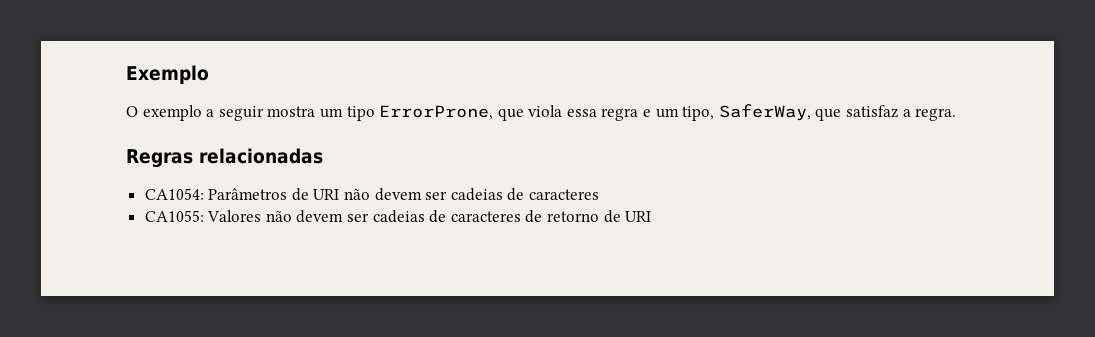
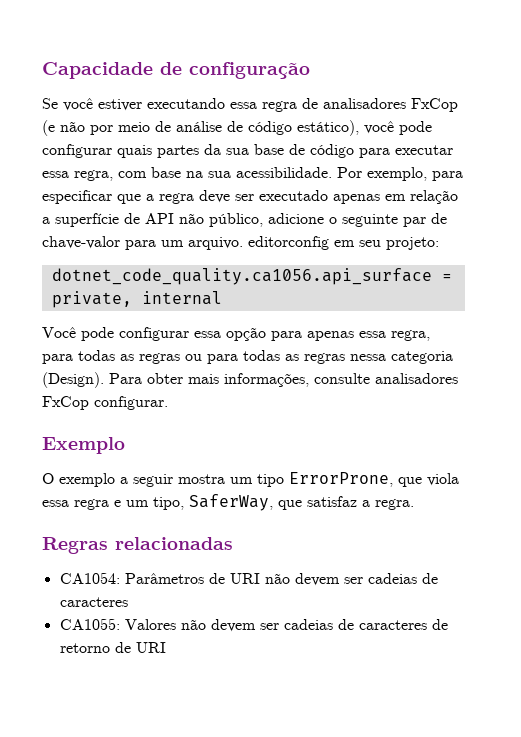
(126, 74) none -> [42,62,310,79] [42,98,458,112] [42,120,432,136] [42,144,453,158] [42,167,463,181] [42,190,458,204] [42,213,447,227] [42,236,439,250] [51,268,452,285] [51,291,222,308] [42,327,430,341] [42,350,453,364] [42,372,458,388] [42,396,168,410] Capacidade de configuração // Se você estiver executando essa regra de analisadores FxCop (e não por meio de análise de código estático), você pode configurar quais partes da sua base de código para executar essa regra, com base na sua acessibilidade. Por exemplo, para especificar que a regra deve ser executado apenas em relação a superfície de API não público, adicione o seguinte par de chave-valor para um arquivo. editorconfig em seu projeto: // dotnet_code_quality.ca1056.api_surface = private, internal // Você pode configurar essa opção para apenas essa regra, para todas as regras ou para todas as regras nessa categoria (Design). Para obter mais informações, consulte analisadores FxCop configurar. //

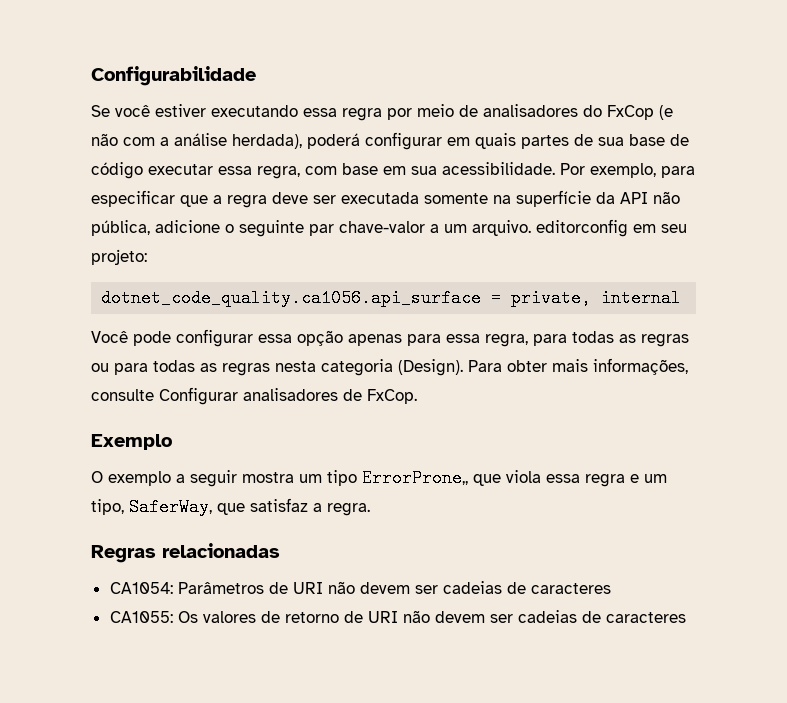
[42,62,310,79] Capacidade de configuração -> [91,66,256,86] Configurabilidade
(297, 106) none -> [387,104,454,120] por meio
(406, 103) none -> [583,105,602,117] do
[90,120,432,136] [42,144,112,158] por meio de análise de código estático), você pode configurar -> [123,132,470,150] com a análise herdada), poderá configurar em
[204,144,221,155] da -> [574,134,593,146] de
[359,148,390,158] para -> (143, 170) none
[186,171,203,178] na -> [383,166,406,175] em
[259,190,458,204] [42,213,140,227] executado apenas em relação a superfície de -> [341,190,615,207] executada somente na superfície da
[209,213,263,227] público, -> [91,220,150,236] pública,
[431,213,447,224] [42,236,156,250] de chave-valor para -> [339,221,439,233] chave-valor a
[271,331,354,341] para apenas -> [348,334,441,346] apenas para
[350,354,386,361] nessa -> [275,361,316,372] nesta
[375,373,458,384] [42,396,168,410] analisadores FxCop configurar. -> [159,387,417,405] Configurar analisadores de FxCop.
[289,472,393,487] ErrorProne, -> [362,469,468,487] ErrorProne,,
[124,619,448,632] [59,642,166,653] Valores não devem ser cadeias de caracteres de retorno de URI -> [177,610,686,623] Os valores de retorno de URI não devem ser cadeias de caracteres

